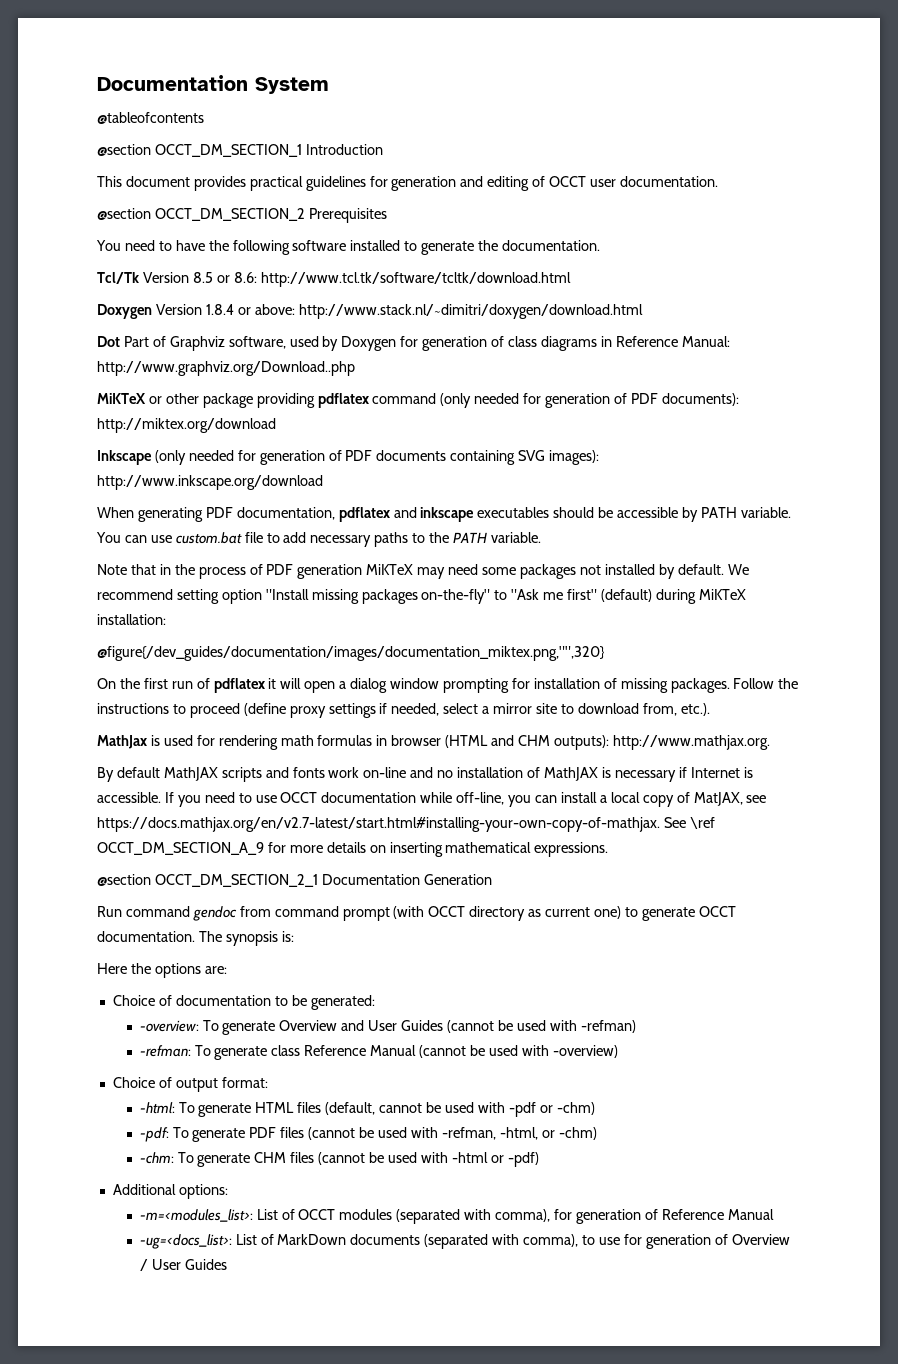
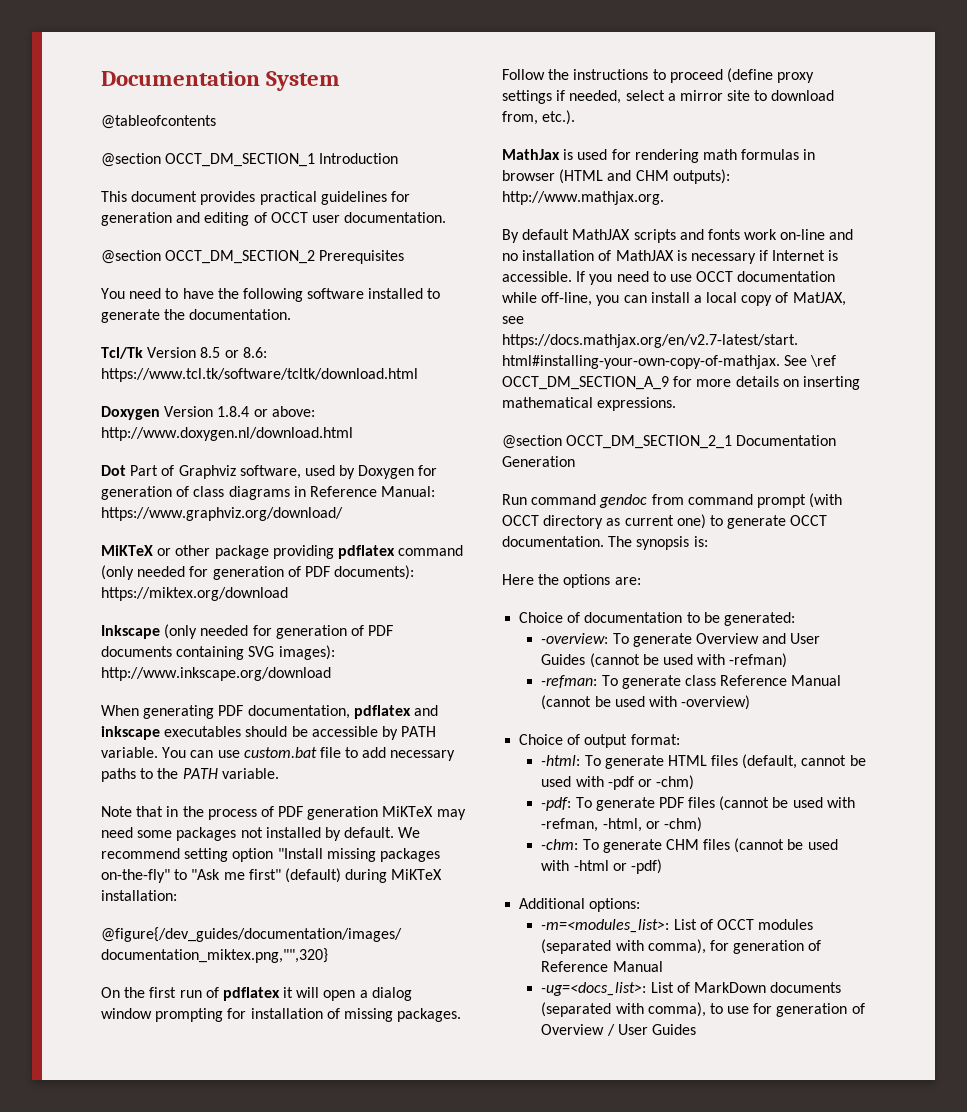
[260,272,571,287] http://www.tcl.tk/software/tcltk/download.html -> [101,368,418,382] https://www.tcl.tk/software/tcltk/download.html
[298,304,643,319] http://www.stack.nl/~dimitri/doxygen/download.html -> [101,427,353,441] http://www.doxygen.nl/download.html
[97,361,355,376] http://www.graphviz.org/Download..php -> [101,507,343,521] https://www.graphviz.org/download/
[97,418,276,433] http://miktex.org/download -> [101,587,288,601] https://miktex.org/download

